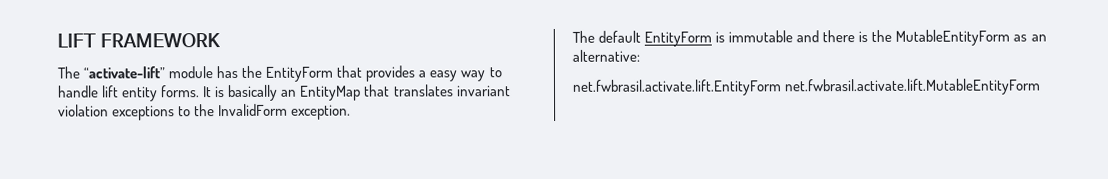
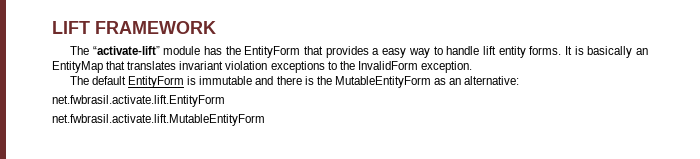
(782, 87) none -> (225, 101) //

